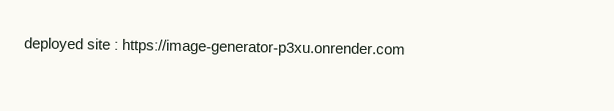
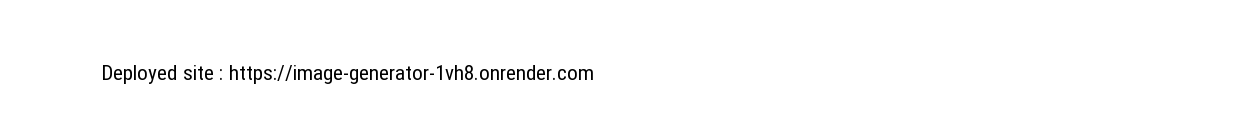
[24,37,84,53] deployed -> [101,65,177,84] Deployed
[122,38,407,58] https://image-generator-p3xu.onrender.com -> [229,65,595,84] https://image-generator-1vh8.onrender.com

